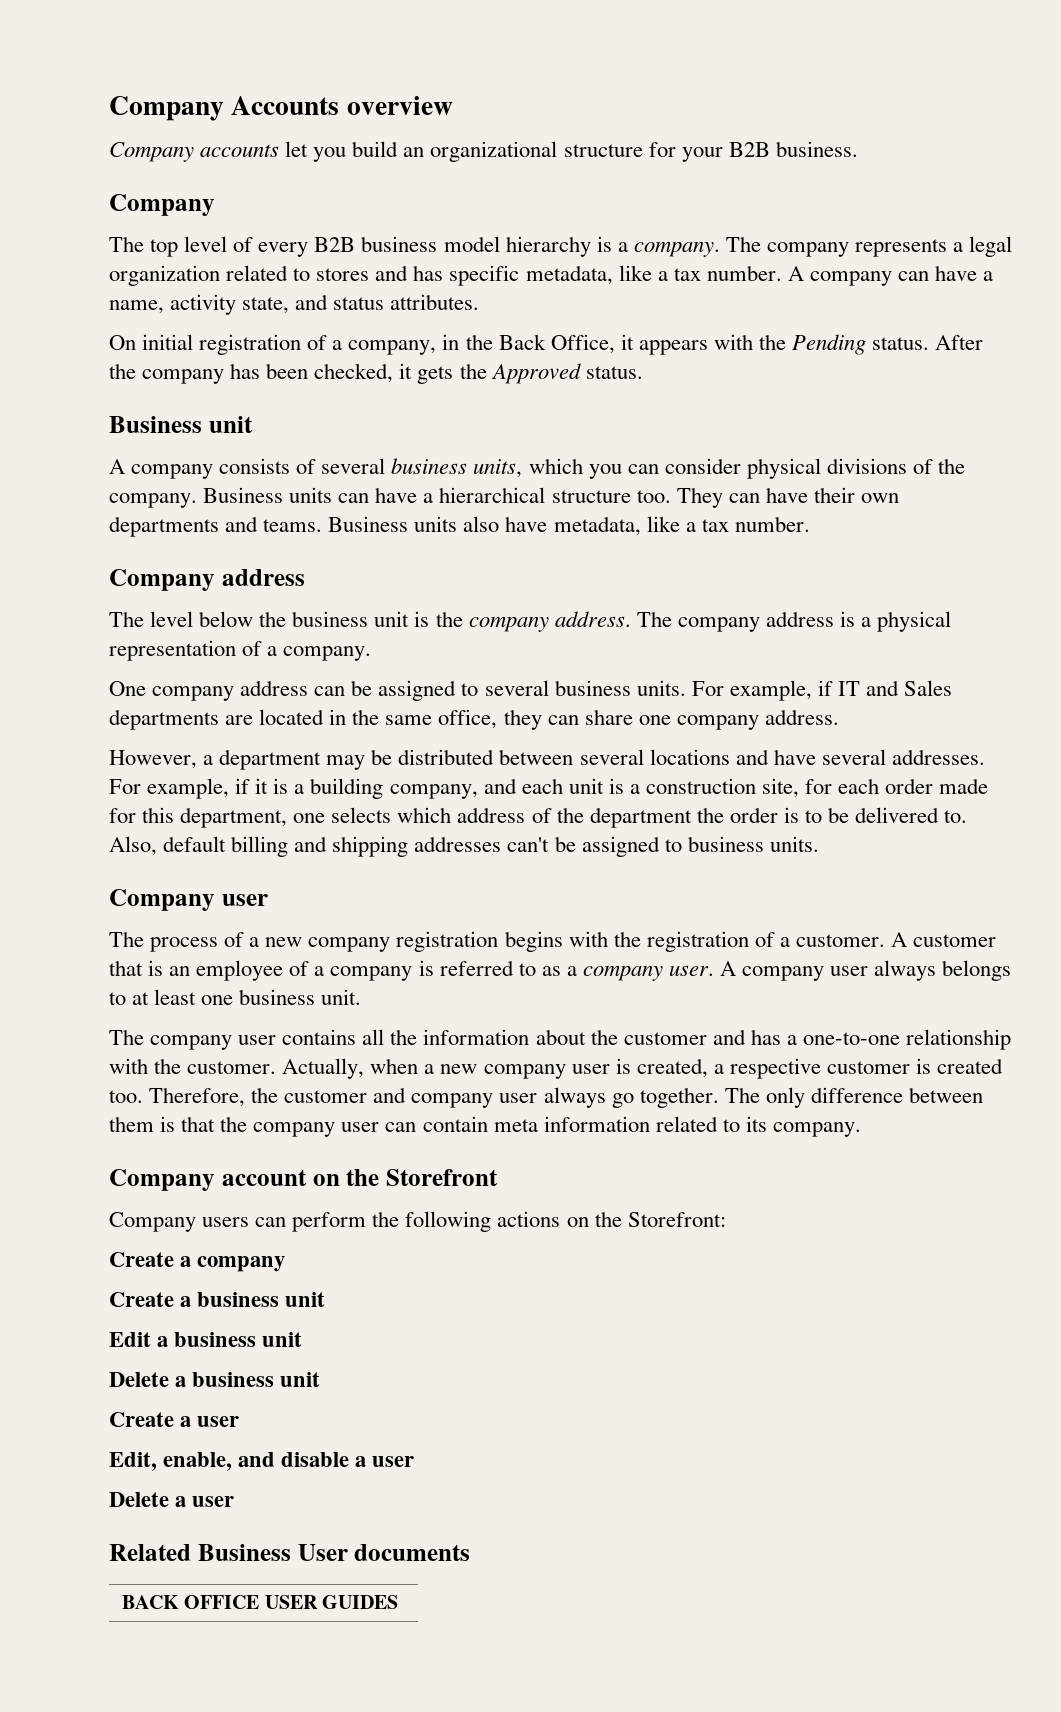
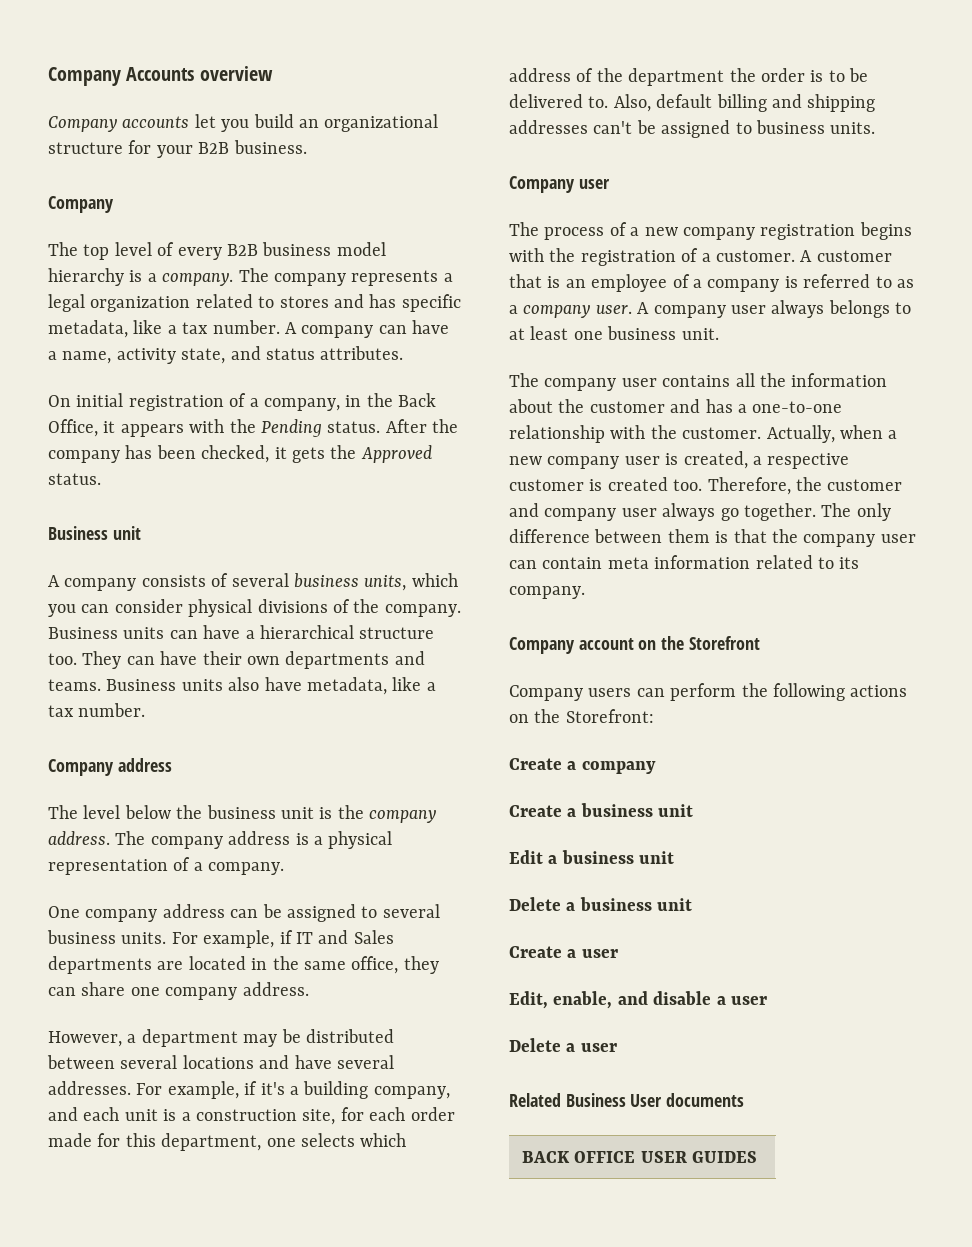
[255,778,289,794] it is -> [260,1082,285,1095] it's

